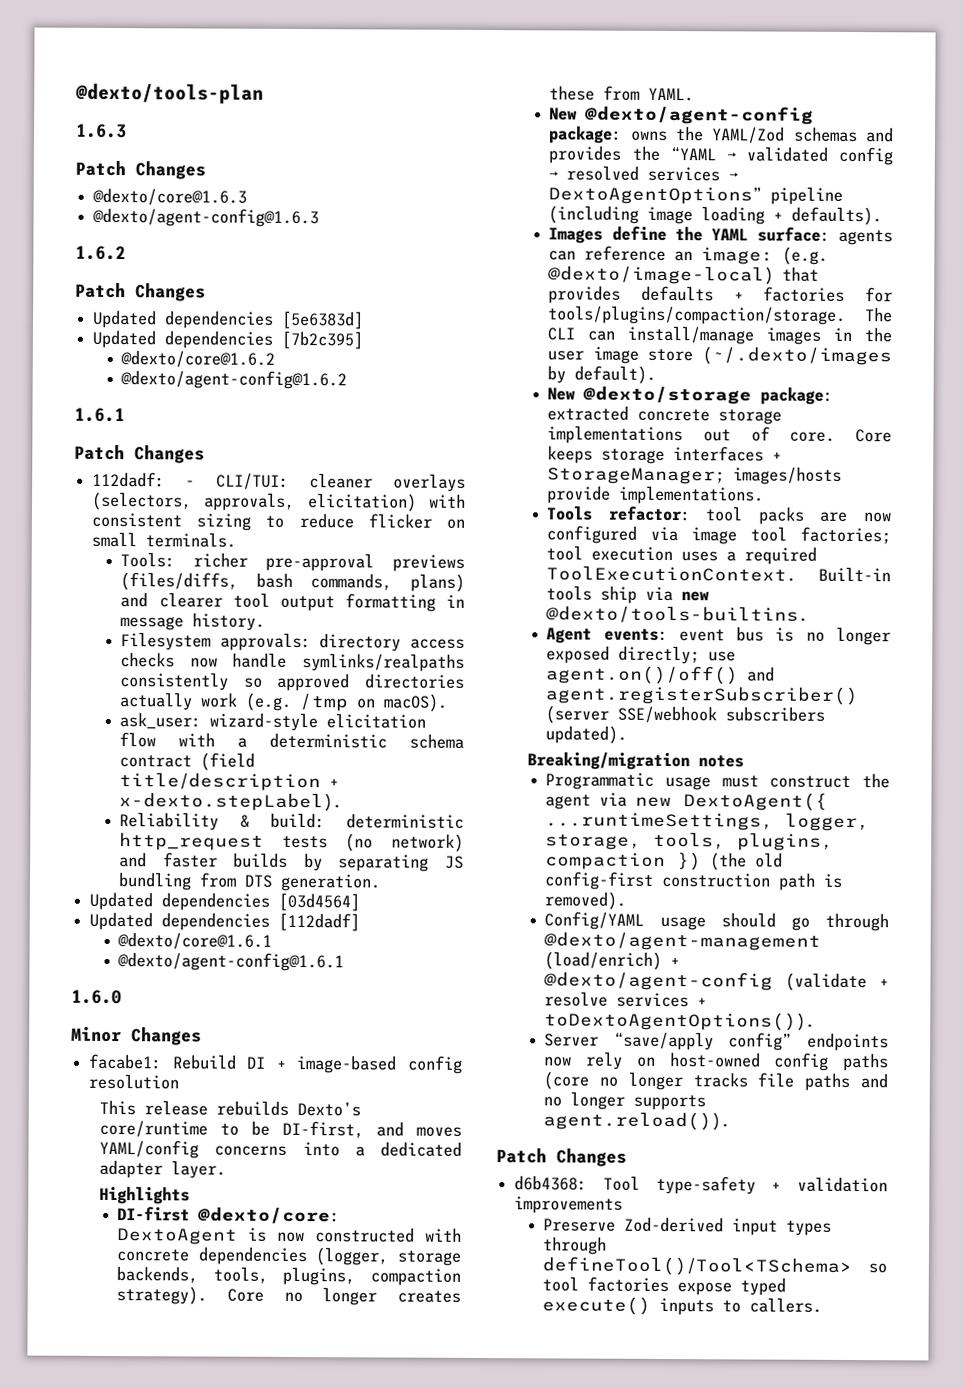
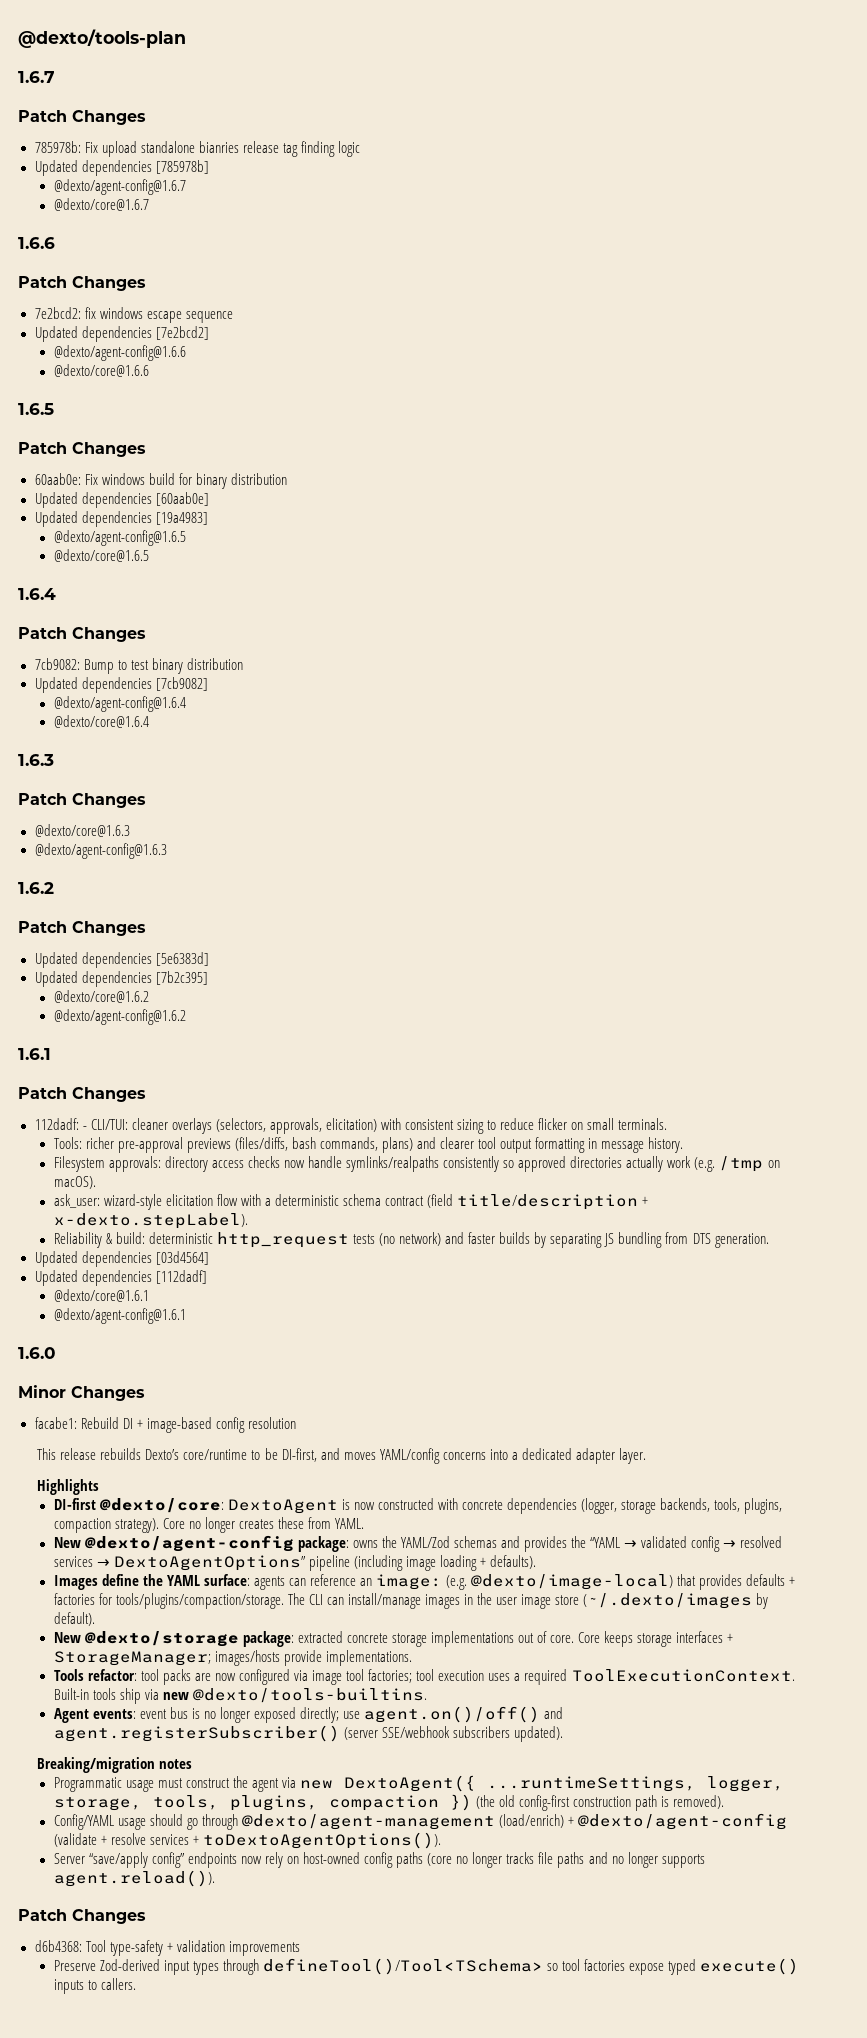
(264, 93) none -> [18,71,55,83] [18,110,146,125] [34,141,360,157] [34,160,209,176] [53,179,186,195] [53,198,149,211] [18,237,55,249] [18,276,146,291] [34,307,233,323] [34,326,209,342] [53,345,186,361] [53,364,149,377] [18,403,54,415] [18,442,146,457] [34,473,287,489] [34,492,209,508] [34,511,208,527] [53,530,186,546] [53,549,149,562] [18,588,56,600] [18,627,146,642] [34,658,243,674] [34,677,208,693] [53,696,186,712] [53,715,149,728] // 1.6.7 // Patch Changes // 785978b: Fix upload standalone bianries release tag finding logic // Updated dependencies [785978b] // @dexto/agent-config@1.6.7 // @dexto/core@1.6.7 // 1.6.6 // Patch Changes // 7e2bcd2: fix windows escape sequence // Updated dependencies [7e2bcd2] // @dexto/agent-config@1.6.6 // @dexto/core@1.6.6 // 1.6.5 // Patch Changes // 60aab0e: Fix windows build for binary distribution // Updated dependencies [60aab0e] // Updated dependencies [19a4983] // @dexto/agent-config@1.6.5 // @dexto/core@1.6.5 // 1.6.4 // Patch Changes // 7cb9082: Bump to test binary distribution // Updated dependencies [7cb9082] // @dexto/agent-config@1.6.4 // @dexto/core@1.6.4

